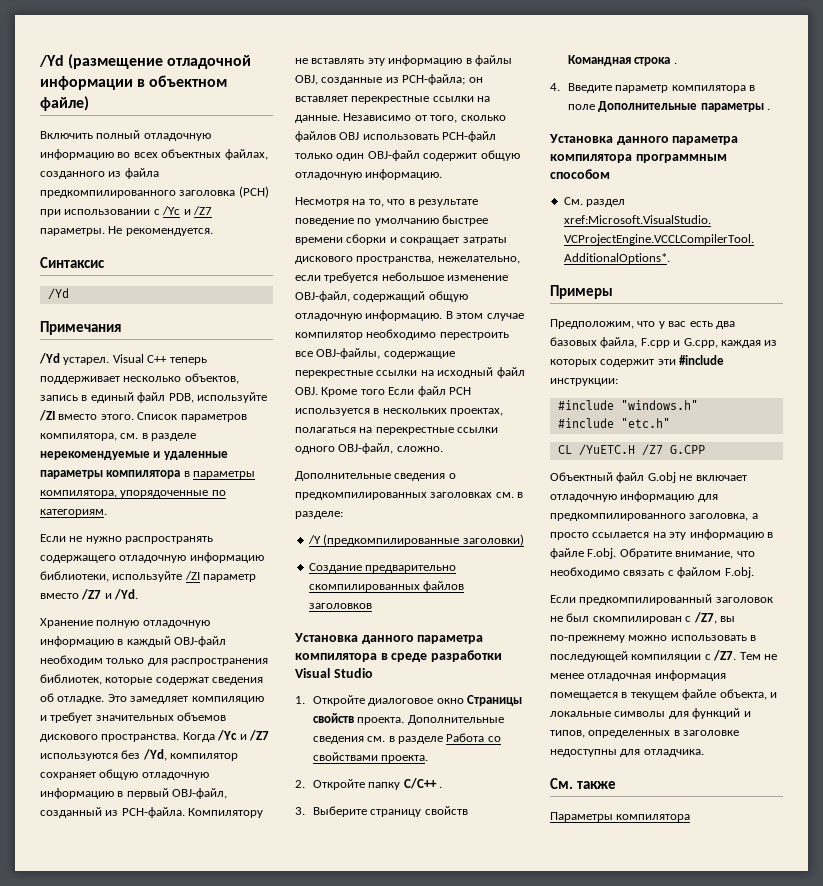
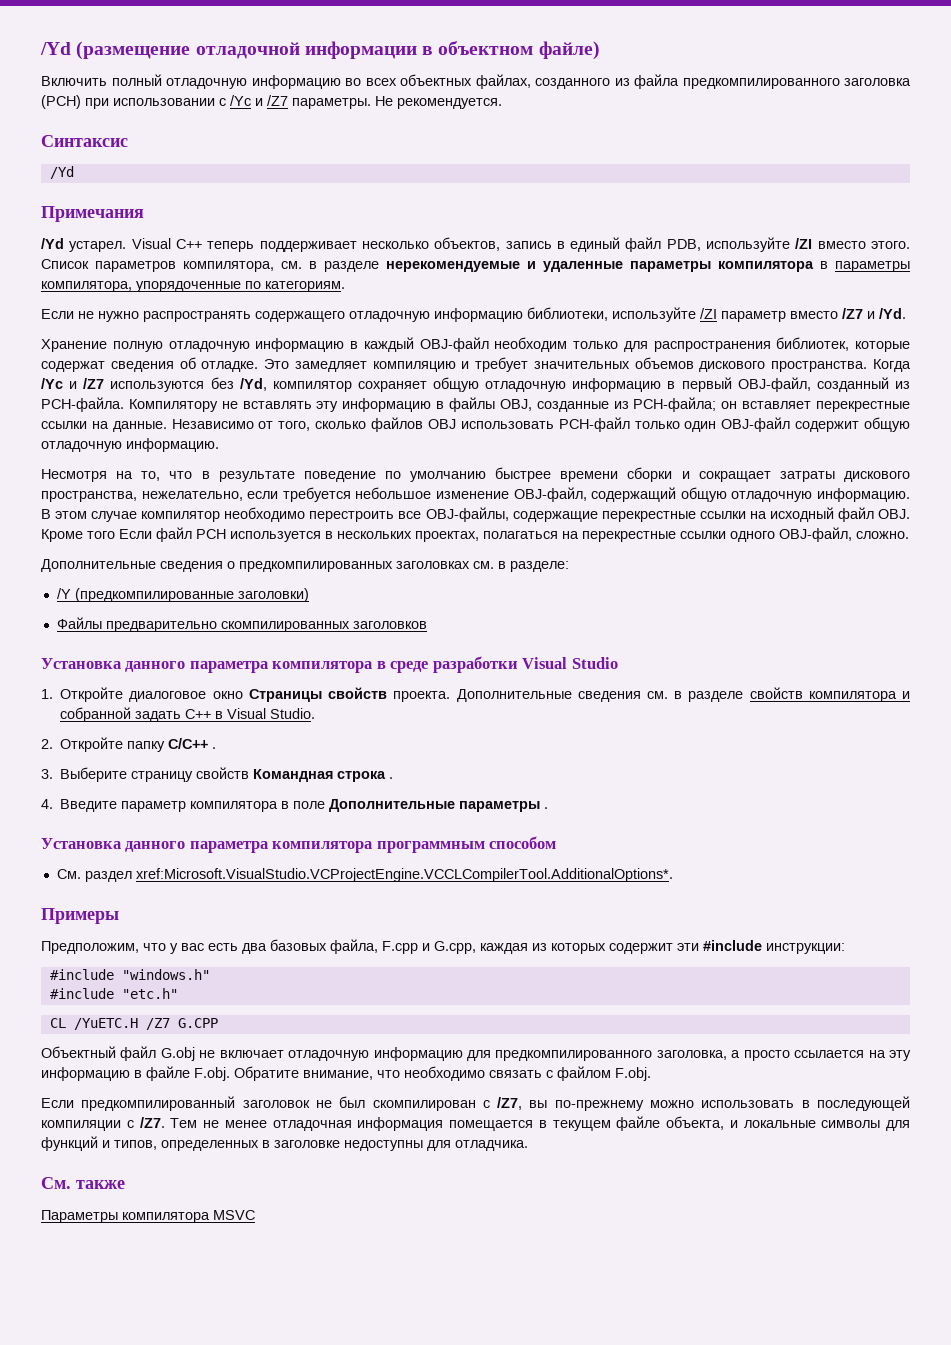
[308,563,362,573] Создание -> [56,617,102,629] Файлы
[423,581,465,592] файлов -> (350, 626) none
[446,733,501,742] [312,752,429,763] Работа со свойствами проекта. -> [749,687,910,702] [60,707,316,722] свойств компилятора и собранной задать C++ в Visual Studio.
(691, 818) none -> [213,1210,255,1220] MSVC

